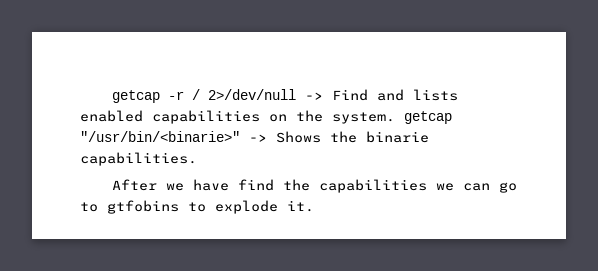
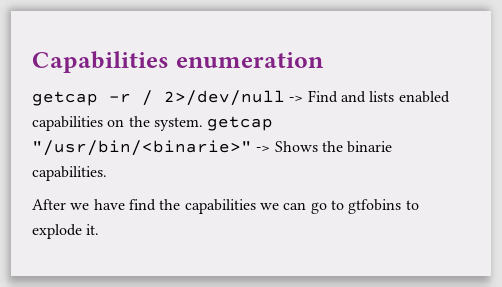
(111, 96) none -> [32,51,324,73] Capabilities enumeration //

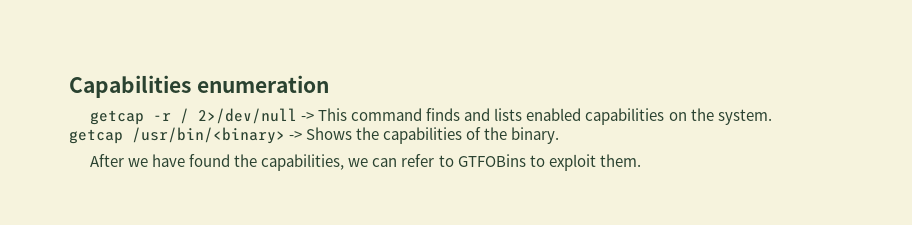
[307,90,338,103] Find -> [318,108,461,121] This command finds
[207,116,274,131] [32,140,252,156] getcap "/usr/bin/<binarie>" -> [69,127,285,144] // getcap /usr/bin/<binary>
[347,141,393,153] [32,166,107,181] binarie capabilities. -> [383,127,560,144] capabilities of the binary.
[128,199,419,214] [32,224,100,239] find the capabilities we can go to gtfobins to explode it. -> [189,154,641,171] found the capabilities, we can refer to GTFOBins to exploit them.

